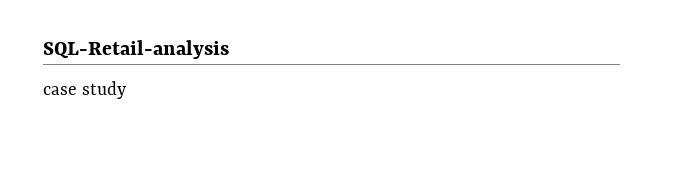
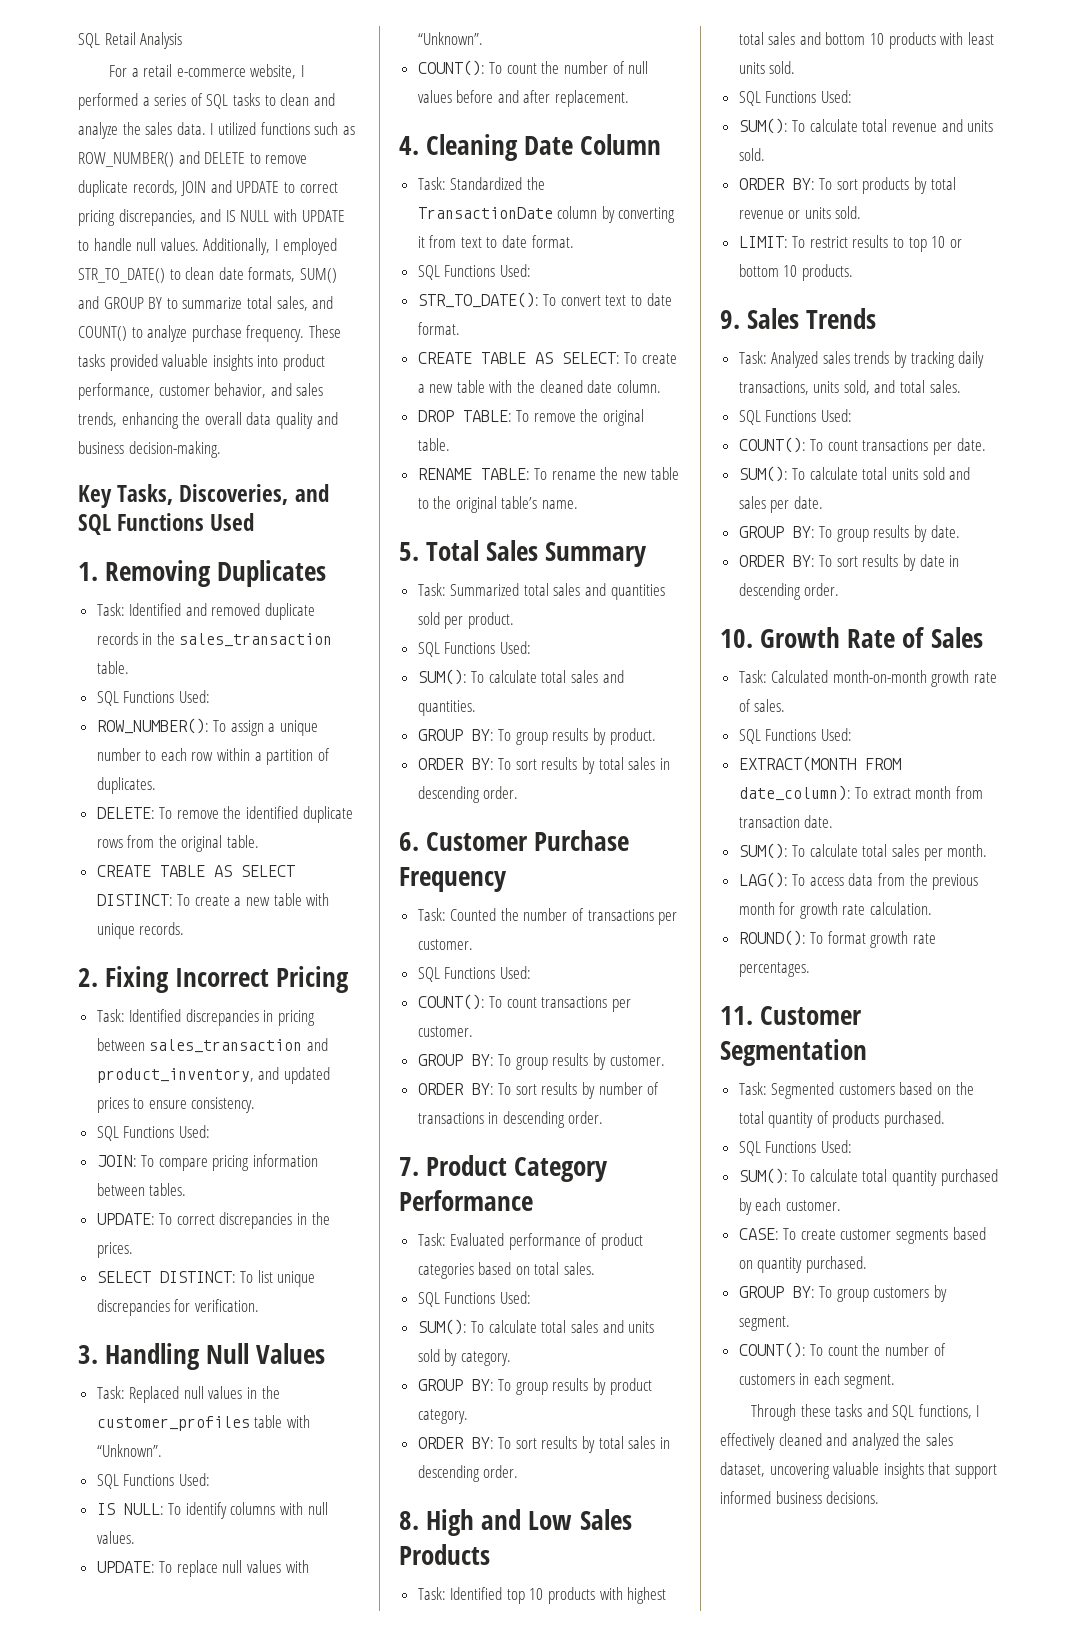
[43,40,229,59] [43,81,127,99] SQL-Retail-analysis // case study -> [78,32,183,49] [108,64,304,79] [78,93,335,110] [78,122,355,139] [78,151,308,167] [78,180,338,197] [78,209,345,226] [78,238,337,255] [78,267,337,283] [78,296,334,311] [78,325,341,342] [78,354,325,371] [78,383,324,400] [78,412,338,429] [78,441,221,458] [78,484,329,508] [78,513,255,535] [78,560,327,587] [96,603,316,620] [96,632,333,647] [96,661,129,674] [96,690,210,706] [96,718,319,736] [96,748,330,765] [96,777,156,794] [96,806,353,823] [96,835,260,852] [96,865,295,877] [96,893,330,906] [96,922,185,939] [78,966,350,993] [96,1009,316,1026] [96,1038,328,1053] [96,1067,330,1084] [96,1097,256,1113] [96,1125,210,1141] [96,1154,319,1171] [96,1183,187,1196] [96,1212,330,1229] [96,1242,133,1258] [96,1270,316,1287] [96,1299,259,1316] [78,1343,326,1370] [96,1386,280,1403] [96,1415,310,1431] [96,1444,162,1457] [96,1473,210,1489] [96,1502,328,1519] [96,1531,135,1544] [96,1560,309,1577] [417,32,483,45] [417,60,649,76] [417,90,630,107] [399,134,662,161] [417,177,545,190] [417,206,676,223] [417,235,574,248] [417,264,531,280] [417,292,672,308] [417,322,460,335] [417,352,677,364] [417,380,661,393] [417,409,645,426] [417,438,450,451] [417,467,679,480] [417,496,579,513] [399,540,648,567] [417,583,665,600] [417,612,514,629] [417,641,531,657] [417,669,624,685] [417,700,476,716] [417,728,656,745] [417,757,670,774] [417,786,519,803] [399,830,630,851] [399,867,507,892] [417,908,678,925] [417,939,473,950] [417,966,531,982] [417,994,632,1012] [417,1026,473,1037] [417,1053,665,1070] [417,1082,660,1099] [417,1111,604,1128] [399,1155,609,1182] [399,1190,533,1211] [417,1233,644,1250] [417,1262,596,1279] [417,1291,531,1307] [417,1319,655,1335] [417,1349,511,1366] [417,1378,652,1395] [417,1409,468,1424] [417,1436,670,1453] [417,1465,519,1482] [399,1509,632,1536] [399,1544,490,1565] [417,1587,667,1604] [738,32,994,49] [738,61,796,74] [738,90,852,106] [738,118,994,134] [738,148,765,161] [738,177,956,194] [738,206,862,219] [738,235,962,252] [738,264,853,281] [720,308,877,329] [738,351,985,368] [738,380,961,395] [738,409,852,425] [738,437,986,455] [738,466,971,482] [738,496,823,513] [738,525,960,542] [738,554,960,571] [738,583,840,600] [720,627,983,648] [738,670,998,687] [738,699,786,712] [738,728,852,744] [738,756,901,772] [738,785,984,801] [738,815,834,828] [738,843,988,861] [738,872,979,890] [738,902,933,919] [738,930,937,948] [738,962,810,977] [720,1006,863,1025] [720,1039,867,1066] [738,1082,974,1099] [738,1111,946,1128] [738,1140,852,1156] [738,1168,998,1186] [738,1198,841,1215] [738,1227,986,1244] [738,1256,867,1273] [738,1285,948,1302] [738,1316,790,1331] [738,1342,946,1358] [738,1372,896,1389] [750,1404,980,1421] [720,1433,953,1450] [720,1462,997,1479] [720,1491,880,1504] SQL Retail Analysis // For a retail e-commerce website, I performed a series of SQL tasks to clean and analyze the sales data. I utilized functions such as ROW_NUMBER() and DELETE to remove duplicate records, JOIN and UPDATE to correct pricing discrepancies, and IS NULL with UPDATE to handle null values. Additionally, I employed STR_TO_DATE() to clean date formats, SUM() and GROUP BY to summarize total sales, and COUNT() to analyze purchase frequency. These tasks provided valuable insights into product performance, customer behavior, and sales trends, enhancing the overall data quality and business decision-making. // Key Tasks, Discoveries, and SQL Functions Used // 1. Removing Duplicates // Task: Identified and removed duplicate records in the sales_transaction table. // SQL Functions Used: // ROW_NUMBER(): To assign a unique number to each row within a partition of duplicates. // DELETE: To remove the identified duplicate rows from the original table. // CREATE TABLE AS SELECT DISTINCT: To create a new table with unique records. // 2. Fixing Incorrect Pricing // Task: Identified discrepancies in pricing between sales_transaction and product_inventory, and updated prices to ensure consistency. // SQL Functions Used: // JOIN: To compare pricing information between tables. // UPDATE: To correct discrepancies in the prices. // SELECT DISTINCT: To list unique discrepancies for verification. // 3. Handling Null Values // Task: Replaced null values in the customer_profiles table with “Unknown”. // SQL Functions Used: // IS NULL: To identify columns with null values. // UPDATE: To replace null values with “Unknown”. // COUNT(): To count the number of null values before and after replacement. // 4. Cleaning Date Column // Task: Standardized the TransactionDate column by converting it from text to date format. // SQL Functions Used: // STR_TO_DATE(): To convert text to date format. // CREATE TABLE AS SELECT: To create a new table with the cleaned date column. // DROP TABLE: To remove the original table. // RENAME TABLE: To rename the new table to the original table’s name. // 5. Total Sales Summary // Task: Summarized total sales and quantities sold per product. // SQL Functions Used: // SUM(): To calculate total sales and quantities. // GROUP BY: To group results by product. // ORDER BY: To sort results by total sales in descending order. // 6. Customer Purchase Frequency // Task: Counted the number of transactions per customer. // SQL Functions Used: // COUNT(): To count transactions per customer. // GROUP BY: To group results by customer. // ORDER BY: To sort results by number of transactions in descending order. // 7. Product Category Performance // Task: Evaluated performance of product categories based on total sales. // SQL Functions Used: // SUM(): To calculate total sales and units sold by category. // GROUP BY: To group results by product category. // ORDER BY: To sort results by total sales in descending order. // 8. High and Low Sales Products // Task: Identified top 10 products with highest total sales and bottom 10 products with least units sold. // SQL Functions Used: // SUM(): To calculate total revenue and units sold. // ORDER BY: To sort products by total revenue or units sold. // LIMIT: To restrict results to top 10 or bottom 10 products. // 9. Sales Trends // Task: Analyzed sales trends by tracking daily transactions, units sold, and total sales. // SQL Functions Used: // COUNT(): To count transactions per date. // SUM(): To calculate total units sold and sales per date. // GROUP BY: To group results by date. // ORDER BY: To sort results by date in descending order. // 10. Growth Rate of Sales // Task: Calculated month-on-month growth rate of sales. // SQL Functions Used: // EXTRACT(MONTH FROM date_column): To extract month from transaction date. // SUM(): To calculate total sales per month. // LAG(): To access data from the previous month for growth rate calculation. // ROUND(): To format growth rate percentages. // 11. Customer Segmentation // Task: Segmented customers based on the total quantity of products purchased. // SQL Functions Used: // SUM(): To calculate total quantity purchased by each customer. // CASE: To create customer segments based on quantity purchased. // GROUP BY: To group customers by segment. // COUNT(): To count the number of customers in each segment. // Through these tasks and SQL functions, I effectively cleaned and analyzed the sales dataset, uncovering valuable insights that support informed business decisions.

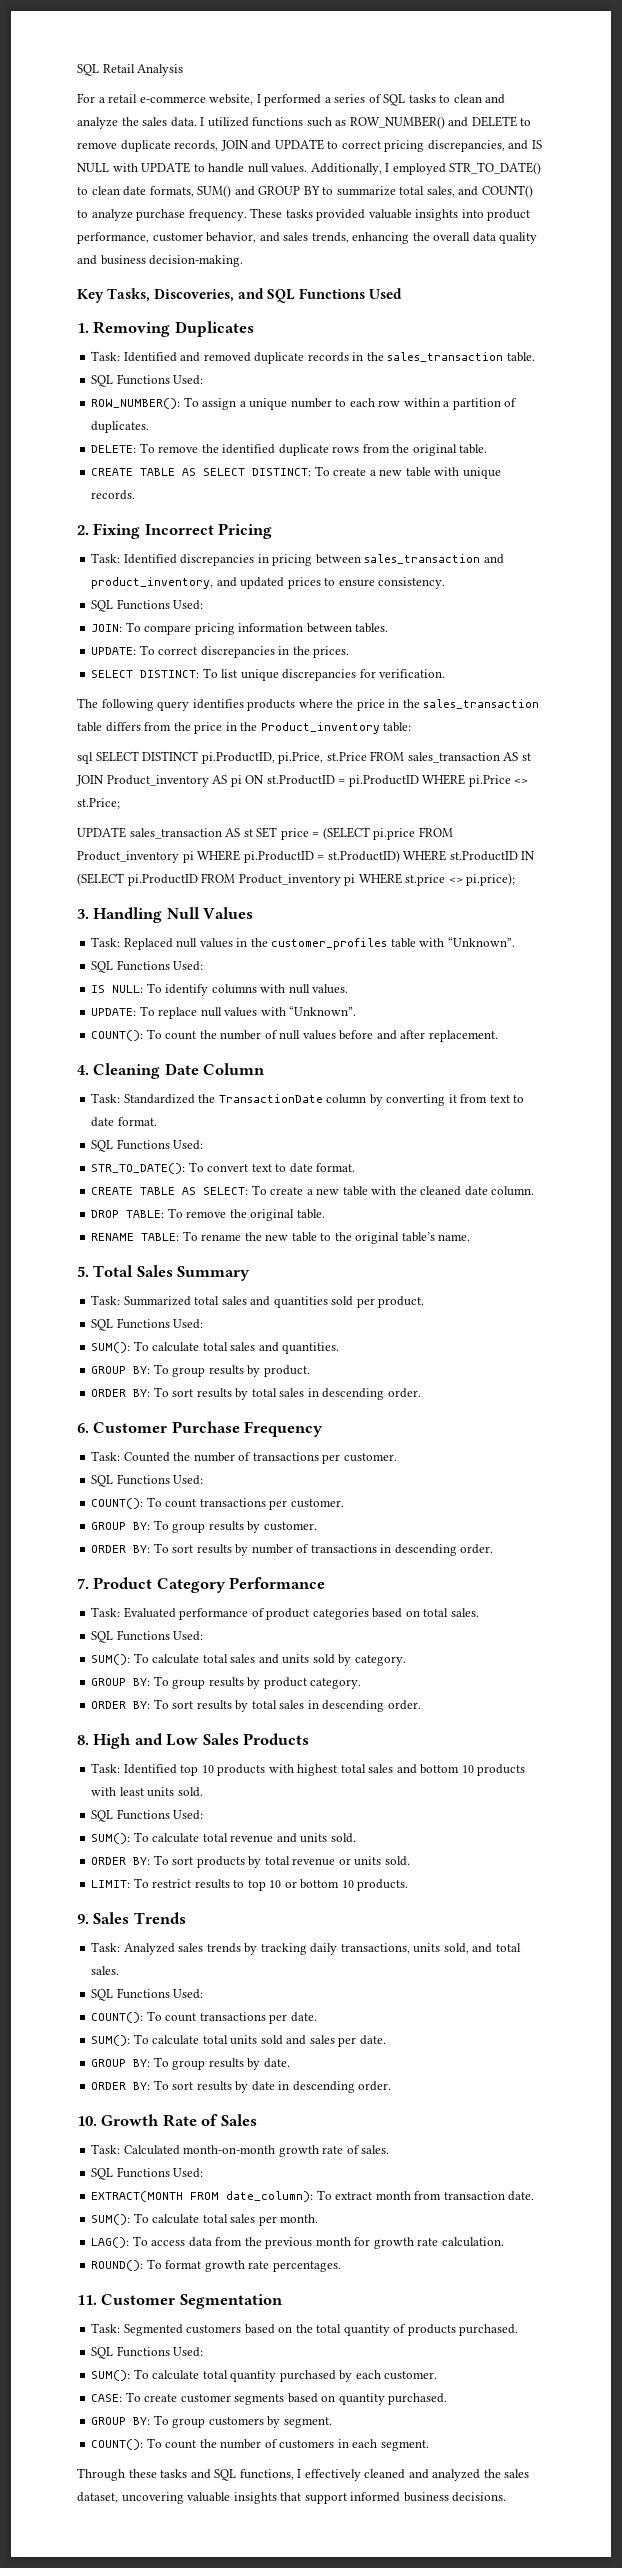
(259, 1305) none -> [77,698,540,711] [77,722,412,734] [77,751,531,764] [76,774,529,787] [77,798,120,809] [77,827,453,840] [77,850,536,863] [77,873,516,886] // The following query identifies products where the price in the sales_transaction table differs from the price in the Product_inventory table: // sql SELECT DISTINCT pi.ProductID, pi.Price, st.Price FROM sales_transaction AS st JOIN Product_inventory AS pi ON st.ProductID = pi.ProductID WHERE pi.Price <> st.Price; // UPDATE sales_transaction AS st SET price = (SELECT pi.price FROM Product_inventory pi WHERE pi.ProductID = st.ProductID) WHERE st.ProductID IN (SELECT pi.ProductID FROM Product_inventory pi WHERE st.price <> pi.price);

